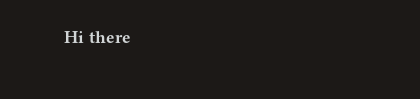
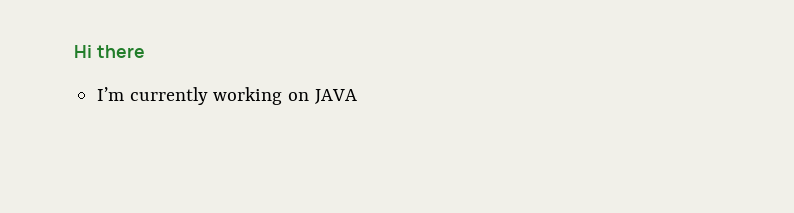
(131, 37) none -> [97,87,357,105] // I’m currently working on JAVA

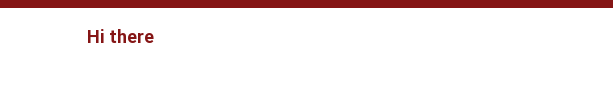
[97,87,357,105] // I’m currently working on JAVA -> (154, 36) none

